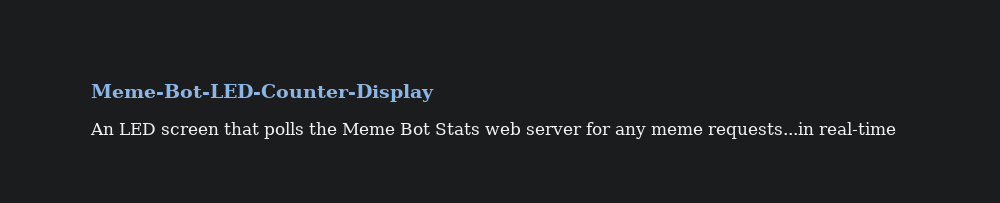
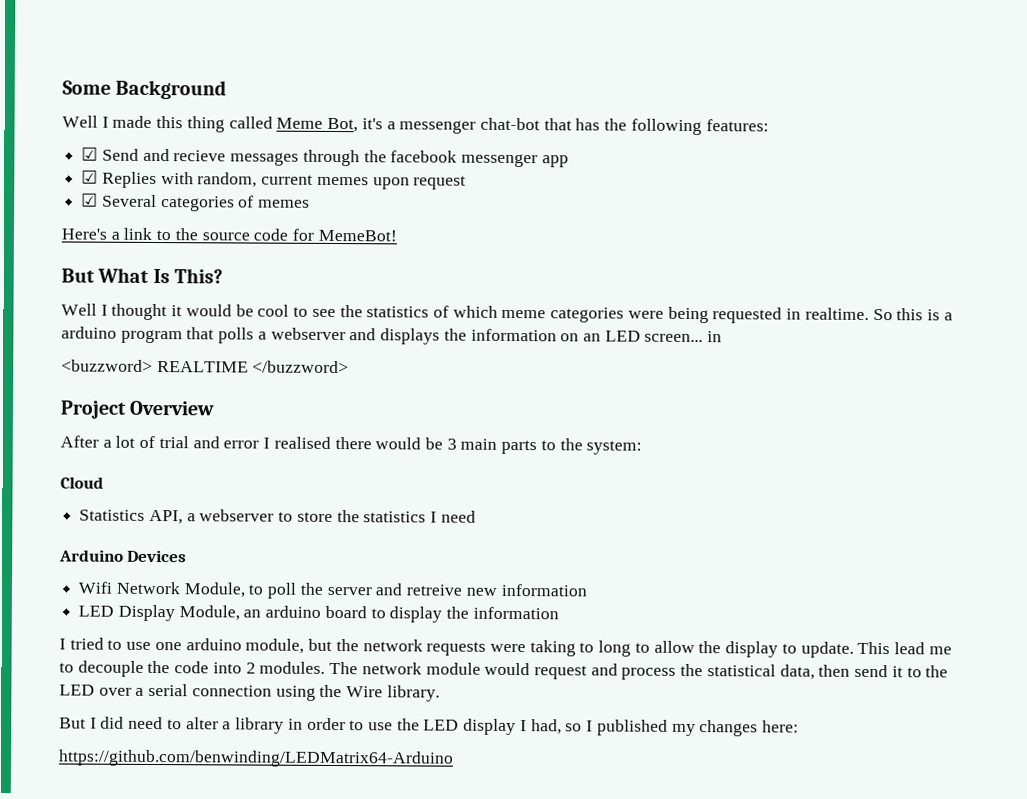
[91,84,434,102] [90,122,896,139] Meme-Bot-LED-Counter-Display // An LED screen that polls the Meme Bot Stats web server for any meme requests...in real-time -> [62,79,227,100] [62,115,769,136] [81,146,569,168] [81,169,467,190] [81,192,311,212] [61,227,397,242] [61,267,223,284] [61,303,953,324] [61,326,723,345] [61,359,350,374] [60,400,215,419] [60,435,643,455] [60,476,104,489] [79,509,476,525] [59,549,188,563] [78,581,587,599] [78,604,559,623] [59,637,952,658] [59,660,949,680] [59,683,440,702] [59,716,799,737] [58,749,454,768] Some Background // Well I made this thing called Meme Bot, it's a messenger chat-bot that has the following features: // ☑ Send and recieve messages through the facebook messenger app // ☑ Replies with random, current memes upon request // ☑ Several categories of memes // Here's a link to the source code for MemeBot! // But What Is This? // Well I thought it would be cool to see the statistics of which meme categories were being requested in realtime. So this is a arduino program that polls a webserver and displays the information on an LED screen... in // <buzzword> REALTIME </buzzword> // Project Overview // After a lot of trial and error I realised there would be 3 main parts to the system: // Cloud // Statistics API, a webserver to store the statistics I need // Arduino Devices // Wifi Network Module, to poll the server and retreive new information // LED Display Module, an arduino board to display the information // I tried to use one arduino module, but the network requests were taking to long to allow the display to update. This lead me to decouple the code into 2 modules. The network module would request and process the statistical data, then send it to the LED over a serial connection using the Wire library. // But I did need to alter a library in order to use the LED display I had, so I published my changes here: // https://github.com/benwinding/LEDMatrix64-Arduino

